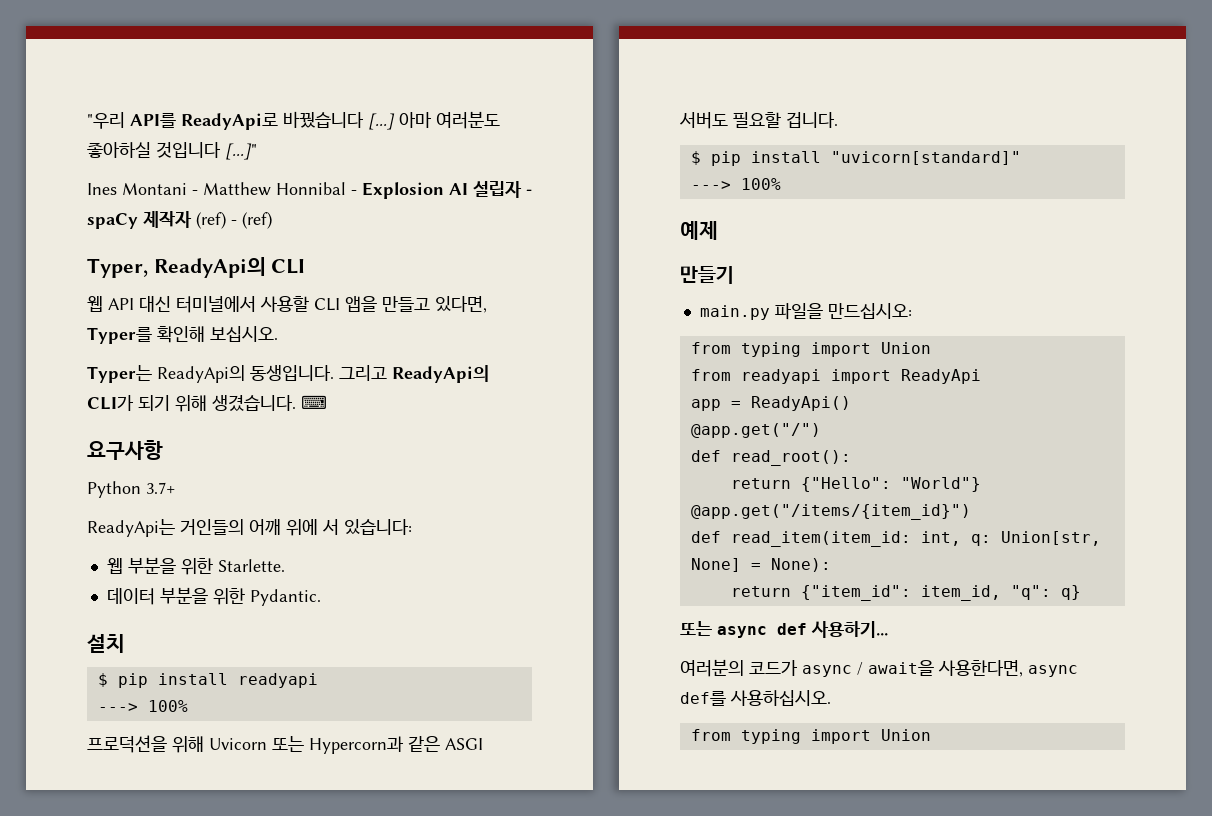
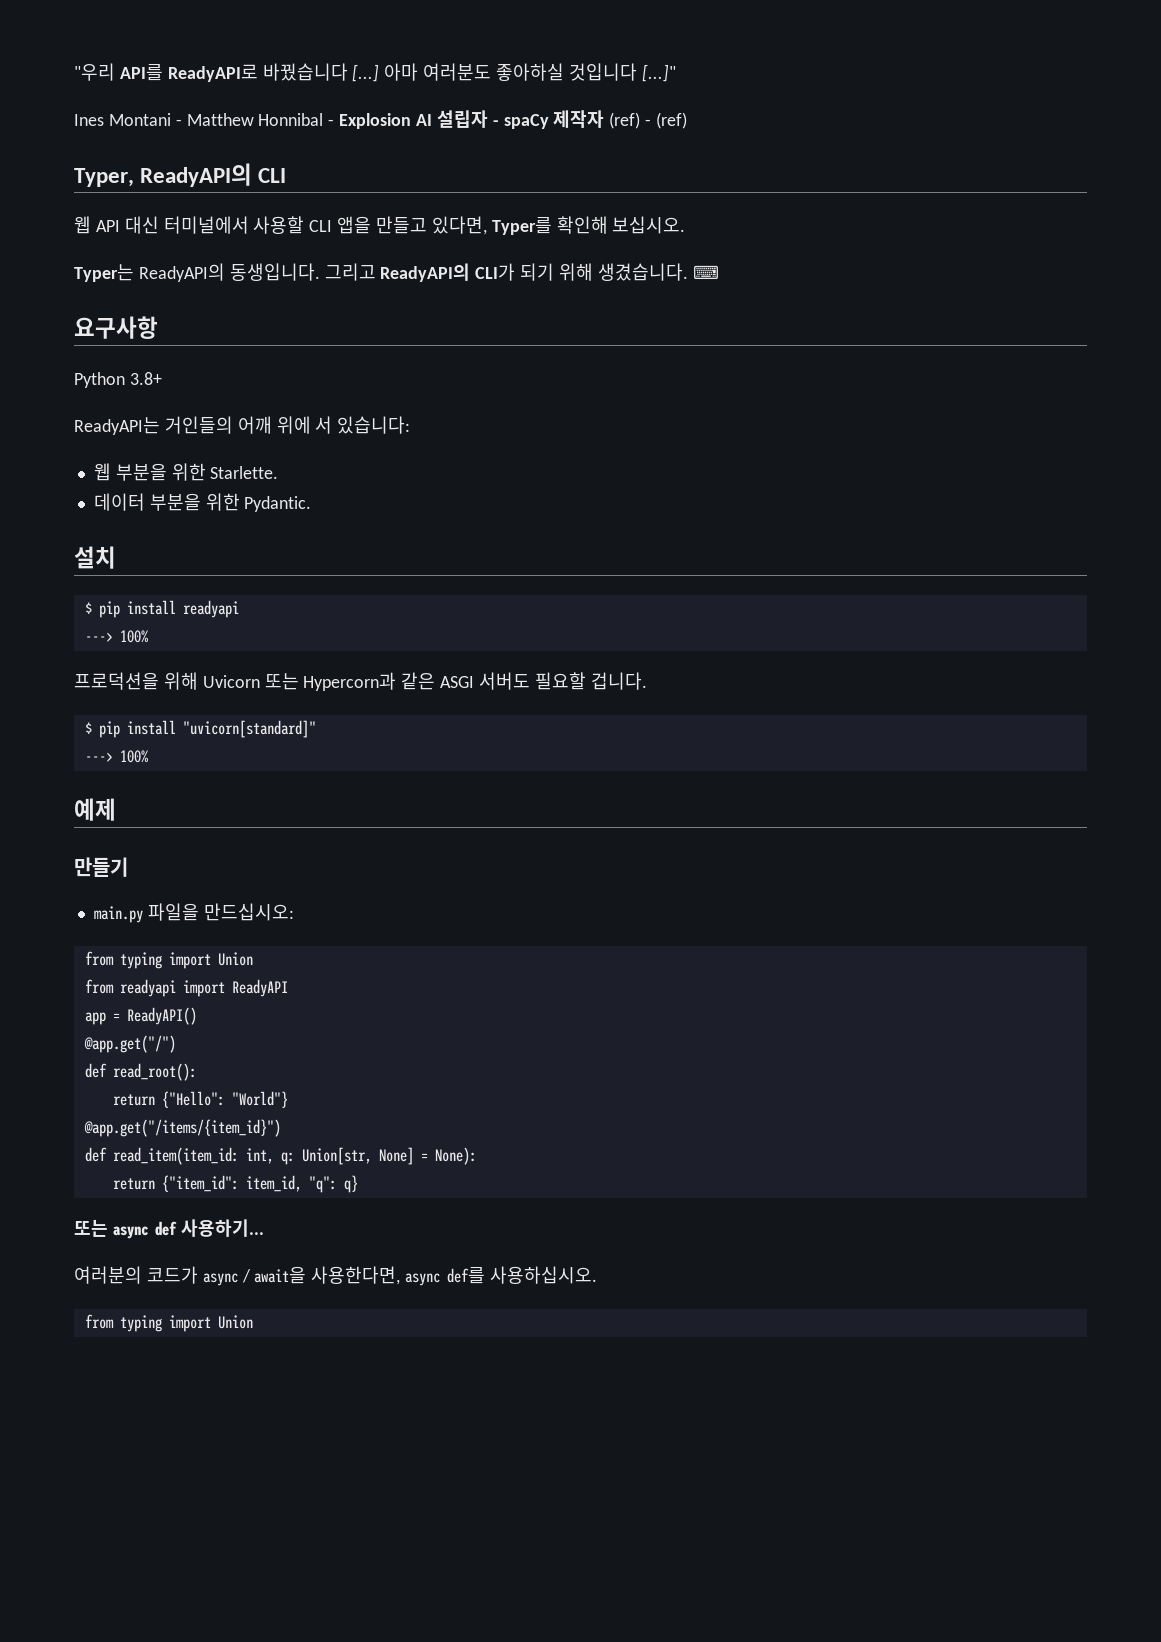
[181,113,278,130] ReadyApi로 -> [167,64,258,82] ReadyAPI로
[153,257,266,278] ReadyApi의 -> [140,163,253,187] ReadyAPI의
[157,365,245,383] ReadyApi의 -> [138,263,225,282] ReadyAPI의
[392,365,489,383] ReadyApi의 -> [380,263,471,282] ReadyAPI의
[146,482,175,494] [87,519,175,537] 3.7+ // ReadyApi는 -> [129,372,162,385] [74,417,160,435] 3.8+ // ReadyAPI는
[900,369,981,384] ReadyApi -> [231,979,288,997] ReadyAPI
[750,396,851,411] ReadyApi() -> [126,1007,197,1025] ReadyAPI()

